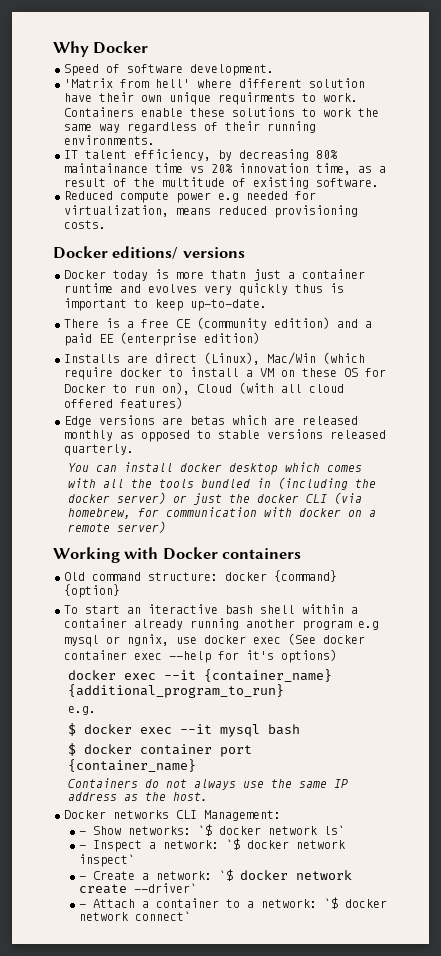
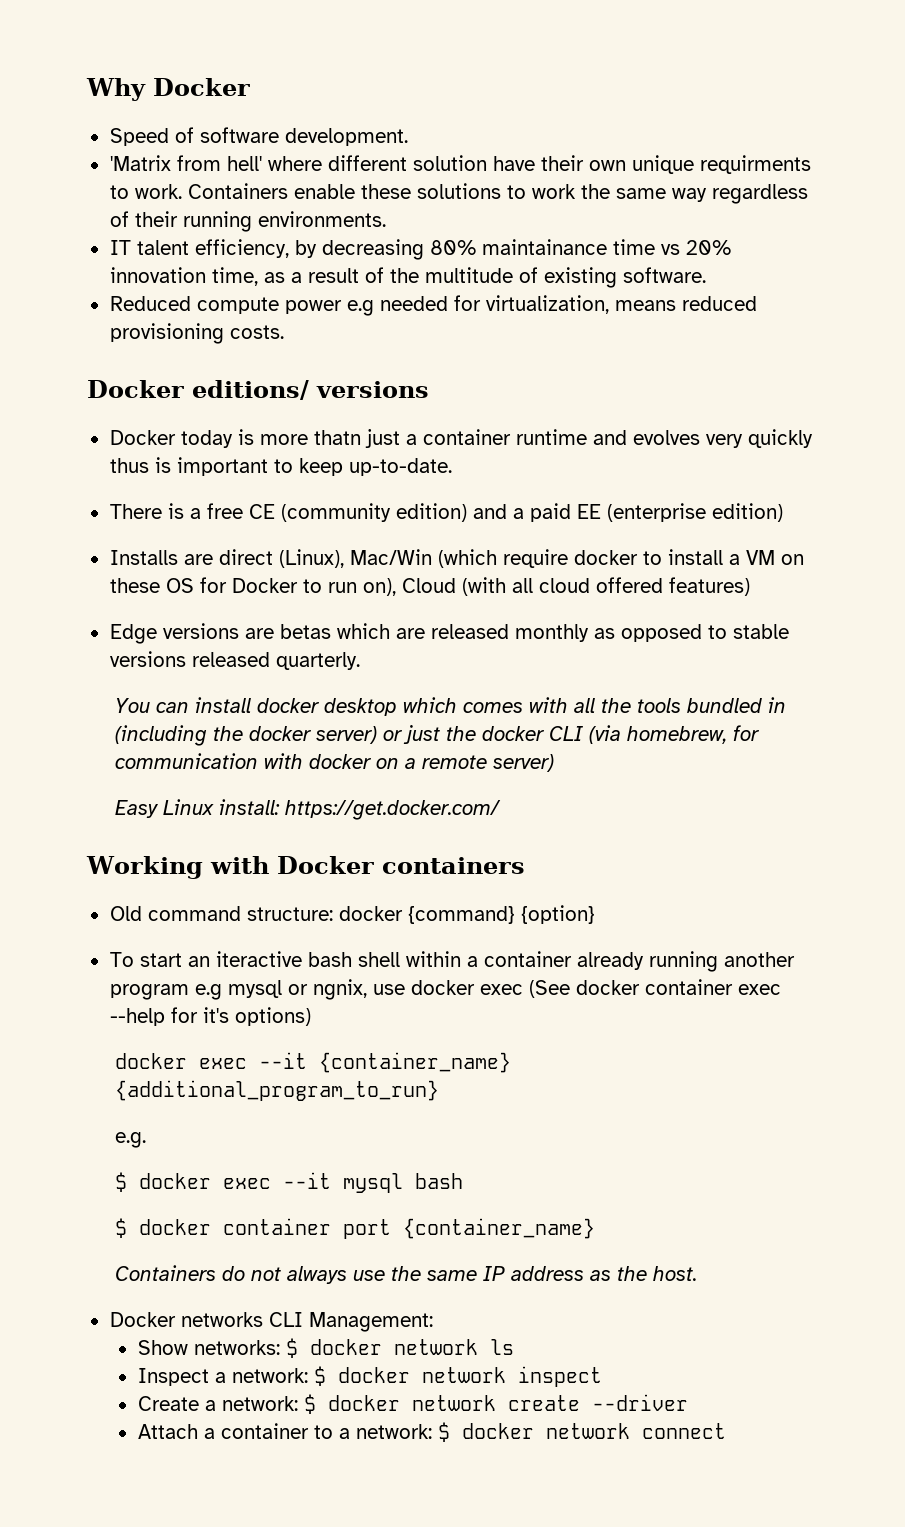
(167, 527) none -> [115,799,502,820] // Easy Linux install: https://get.docker.com/
[79,831,87,835] - -> (433, 1322) none
[198,824,346,836] [79,845,87,849] `$ docker network ls` // - -> [285,1338,514,1358] $ docker network ls //
[226,838,346,850] [79,854,136,867] [79,876,87,880] `$ docker network inspect` // - -> [313,1366,602,1387] $ docker network inspect //
[219,869,234,881] `$ -> [303,1394,316,1414] $
[134,883,198,893] [79,904,87,908] --driver` // - -> [591,1394,688,1411] --driver //
[324,897,388,909] [79,911,192,921] `$ docker network connect` -> [437,1422,726,1442] $ docker network connect

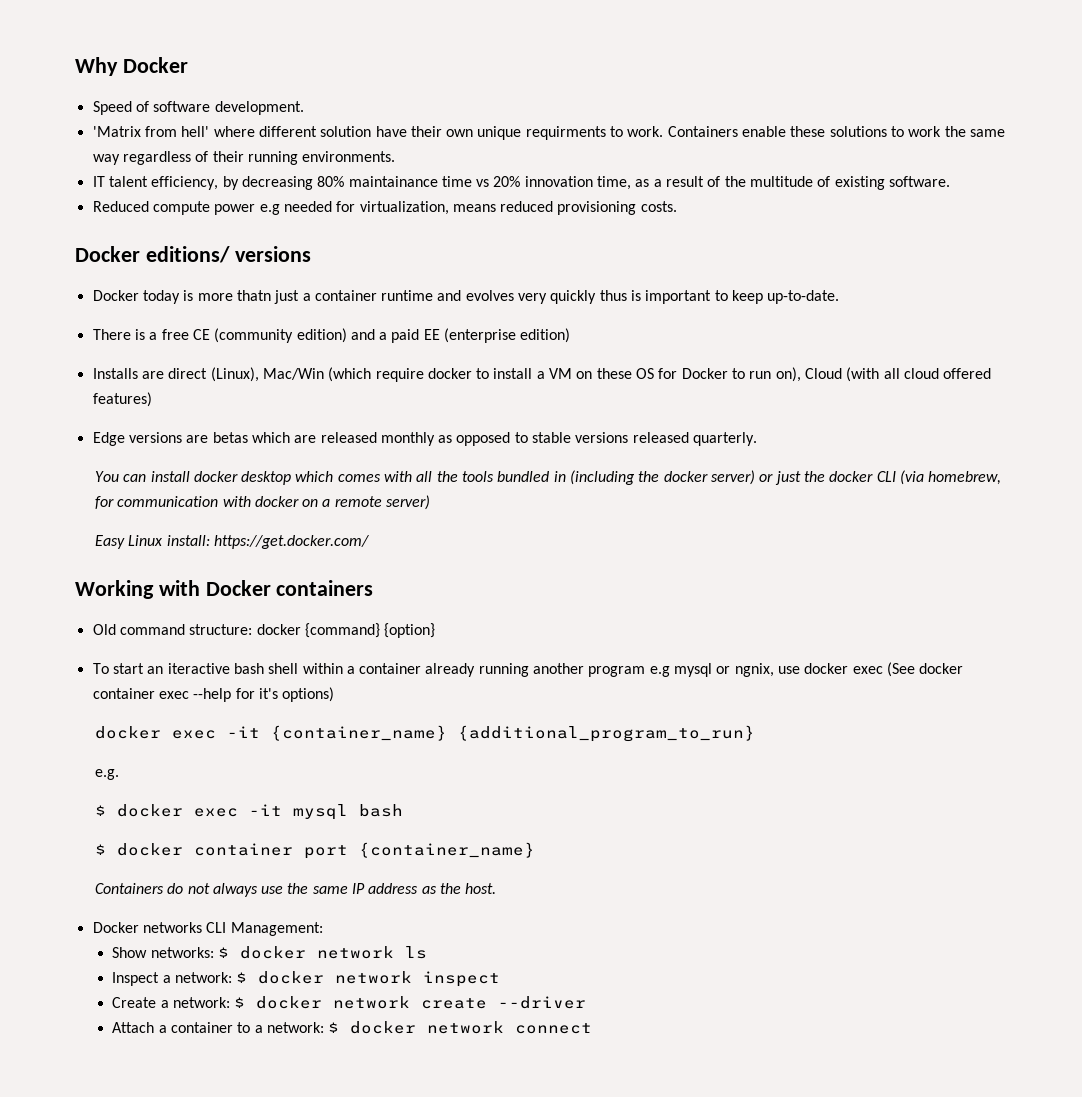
[259,1052,308,1069] --it -> [226,726,260,738] -it
[283,1172,332,1189] --it -> [248,804,282,816] -it

